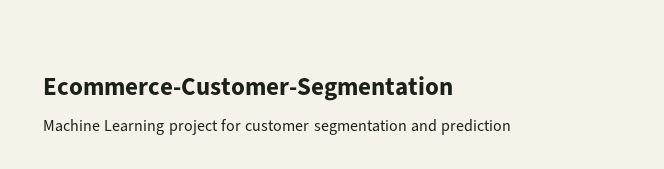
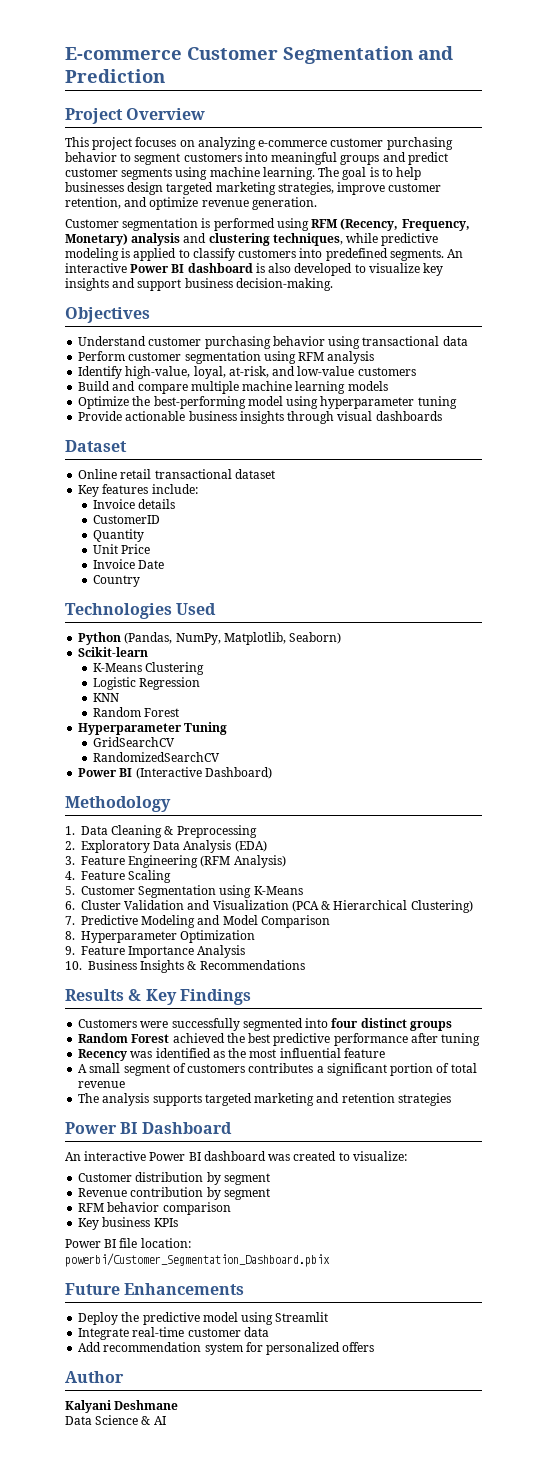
[43,76,453,101] [43,119,512,135] Ecommerce-Customer-Segmentation // Machine Learning project for customer segmentation and prediction -> [65,46,453,64] [65,69,165,83] [65,108,206,124] [65,137,453,150] [65,152,448,165] [65,167,422,180] [65,182,442,195] [65,197,317,210] [65,218,470,231] [65,233,439,246] [65,248,464,261] [65,263,444,276] [65,278,333,291] [65,307,150,323] [78,336,468,349] [78,351,375,364] [78,366,416,379] [78,381,388,394] [78,396,457,409] [78,411,442,424] [65,440,127,452] [78,469,275,479] [78,484,198,497] [93,499,176,509] [93,515,161,524] [93,529,145,542] [93,544,151,554] [93,559,165,569] [93,575,141,587] [65,603,217,619] [78,632,342,645] [78,647,149,657] [93,662,205,675] [93,677,201,690] [93,693,120,702] [93,707,180,717] [78,722,228,735] [93,737,176,747] [93,752,221,762] [78,767,272,779] [65,796,171,812] [65,825,257,838] [65,840,267,853] [65,855,286,868] [65,870,172,883] [65,885,303,898] [65,900,473,913] [65,915,330,928] [65,930,256,943] [65,945,246,958] [65,960,305,973] [65,989,251,1005] [78,1018,452,1031] [78,1033,481,1046] [78,1048,385,1061] [78,1063,477,1076] [78,1081,126,1088] [78,1093,451,1106] [65,1122,232,1134] [65,1151,407,1161] [78,1172,270,1185] [78,1187,270,1200] [78,1202,231,1215] [78,1217,178,1230] [65,1238,191,1248] [65,1253,330,1267] [65,1283,245,1295] [78,1312,329,1325] [78,1327,269,1340] [78,1342,375,1355] [65,1371,124,1383] [65,1400,179,1413] [65,1415,166,1425] E-commerce Customer Segmentation and Prediction // Project Overview // This project focuses on analyzing e-commerce customer purchasing behavior to segment customers into meaningful groups and predict customer segments using machine learning. The goal is to help businesses design targeted marketing strategies, improve customer retention, and optimize revenue generation. // Customer segmentation is performed using RFM (Recency, Frequency, Monetary) analysis and clustering techniques, while predictive modeling is applied to classify customers into predefined segments. An interactive Power BI dashboard is also developed to visualize key insights and support business decision-making. // Objectives // Understand customer purchasing behavior using transactional data // Perform customer segmentation using RFM analysis // Identify high-value, loyal, at-risk, and low-value customers // Build and compare multiple machine learning models // Optimize the best-performing model using hyperparameter tuning // Provide actionable business insights through visual dashboards // Dataset // Online retail transactional dataset // Key features include: // Invoice details // CustomerID // Quantity // Unit Price // Invoice Date // Country // Technologies Used // Python (Pandas, NumPy, Matplotlib, Seaborn) // Scikit-learn // K-Means Clustering // Logistic Regression // KNN // Random Forest // Hyperparameter Tuning // GridSearchCV // RandomizedSearchCV // Power BI (Interactive Dashboard) // Methodology // 1. Data Cleaning & Preprocessing // 2. Exploratory Data Analysis (EDA) // 3. Feature Engineering (RFM Analysis) // 4. Feature Scaling // 5. Customer Segmentation using K-Means // 6. Cluster Validation and Visualization (PCA & Hierarchical Clustering) // 7. Predictive Modeling and Model Comparison // 8. Hyperparameter Optimization // 9. Feature Importance Analysis // 10. Business Insights & Recommendations // Results & Key Findings // Customers were successfully segmented into four distinct groups // Random Forest achieved the best predictive performance after tuning // Recency was identified as the most influential feature // A small segment of customers contributes a significant portion of total revenue // The analysis supports targeted marketing and retention strategies // Power BI Dashboard // An interactive Power BI dashboard was created to visualize: // Customer distribution by segment // Revenue contribution by segment // RFM behavior comparison // Key business KPIs // Power BI file location: // powerbi/Customer_Segmentation_Dashboard.pbix // Future Enhancements // Deploy the predictive model using Streamlit // Integrate real-time customer data // Add recommendation system for personalized offers // Author // Kalyani Deshmane // Data Science & AI

